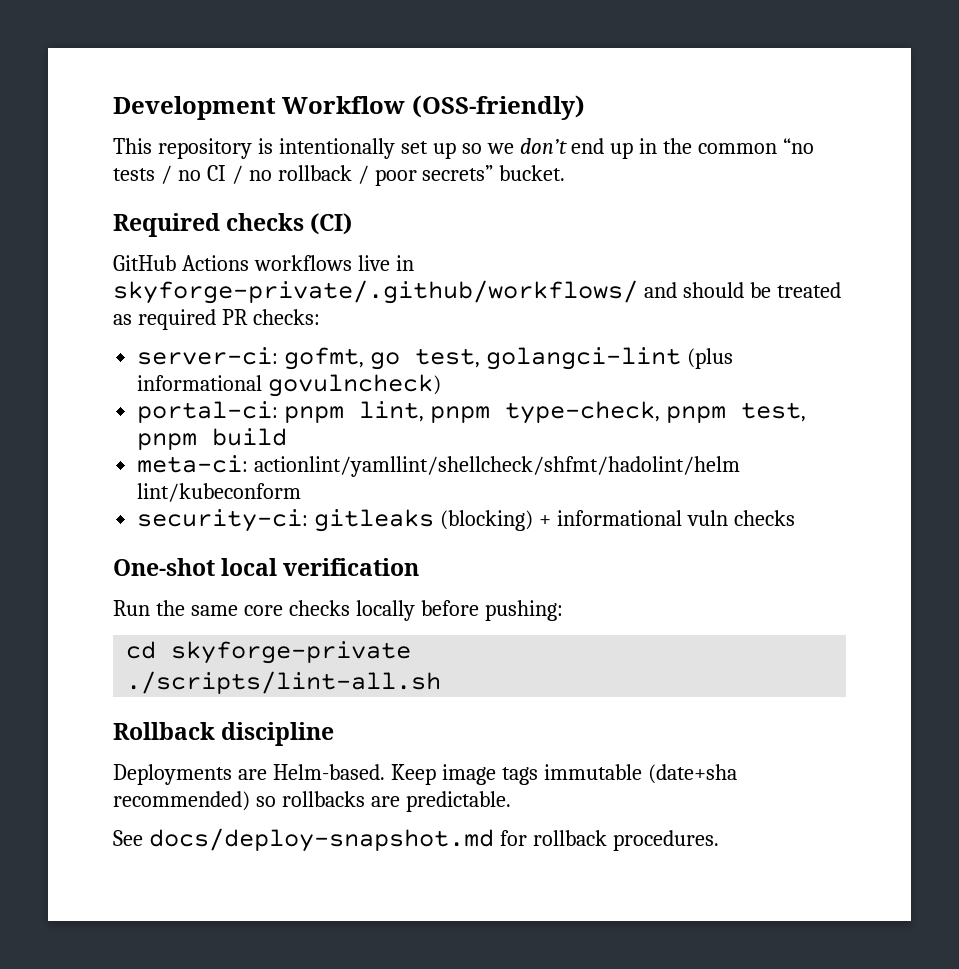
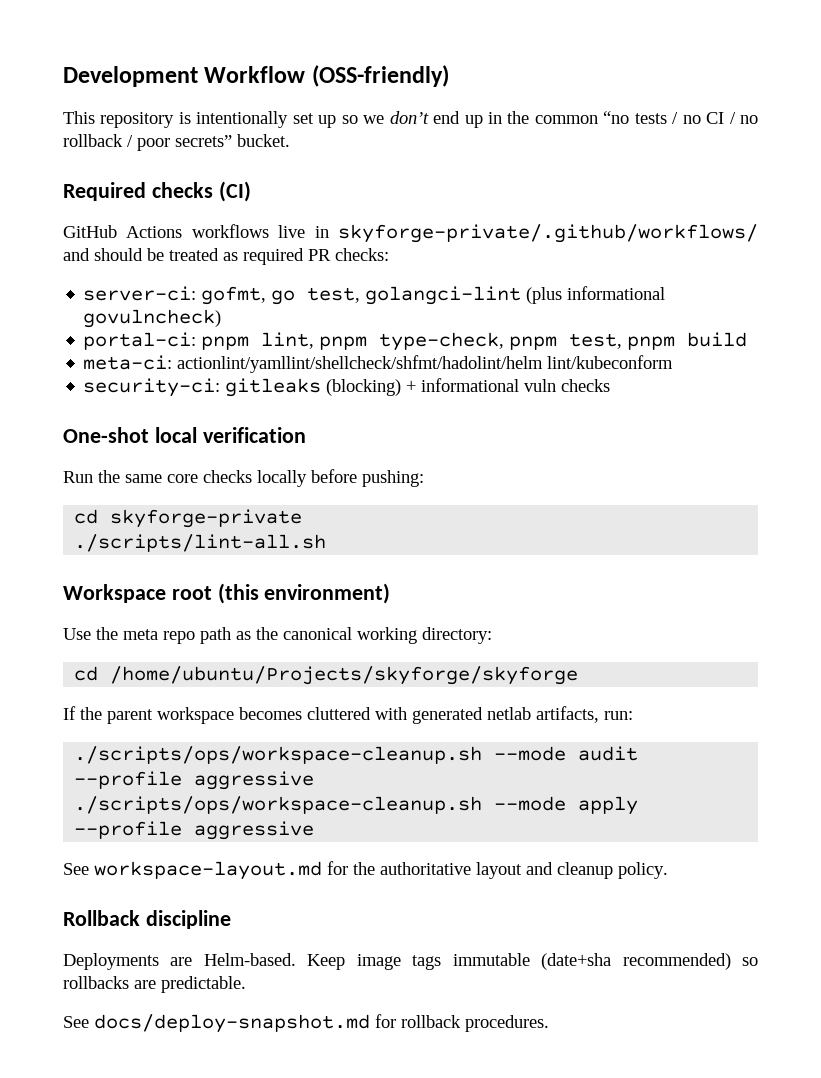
(442, 682) none -> [63,583,391,604] [63,627,492,644] [74,666,579,685] [63,706,633,724] [74,746,639,764] [74,771,315,790] [74,796,639,815] [74,821,315,840] [63,861,668,880] // Workspace root (this environment) // Use the meta repo path as the canonical working directory: // cd /home/ubuntu/Projects/skyforge/skyforge // If the parent workspace becomes cluttered with generated netlab artifacts, run: // ./scripts/ops/workspace-cleanup.sh --mode audit --profile aggressive // ./scripts/ops/workspace-cleanup.sh --mode apply --profile aggressive // See workspace-layout.md for the authoritative layout and cleanup policy.

